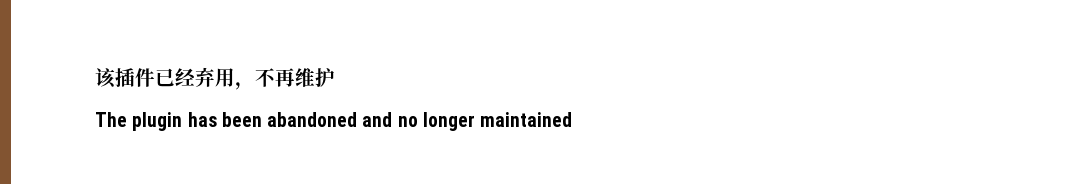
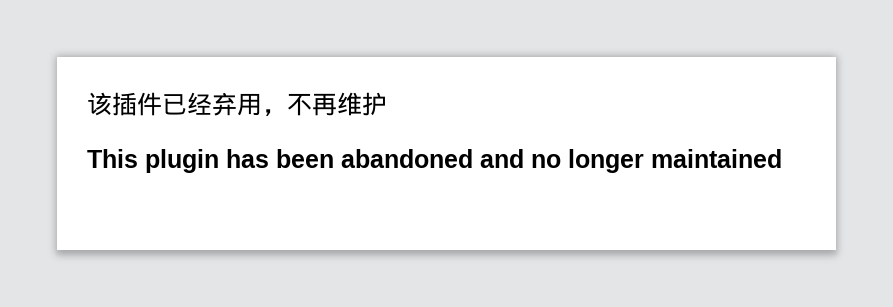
[95,112,127,127] The -> [87,149,138,168] This

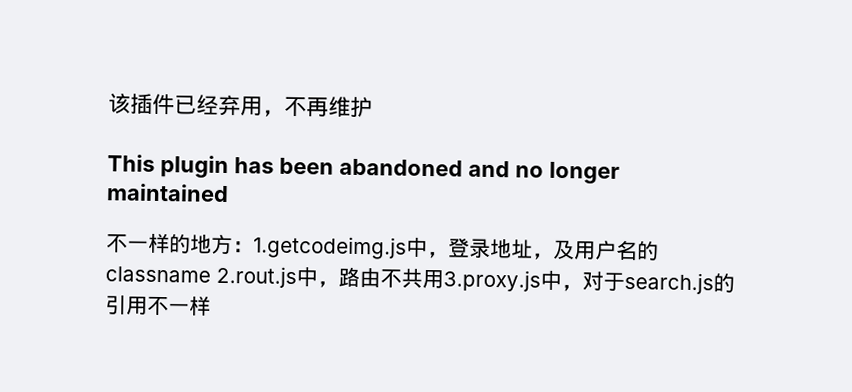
(782, 158) none -> [106,233,659,261] [105,265,735,295] [105,295,211,316] // 不一样的地方：1.getcodeimg.js中，登录地址，及用户名的classname 2.rout.js中，路由不共用3.proxy.js中，对于search.js的引用不一样

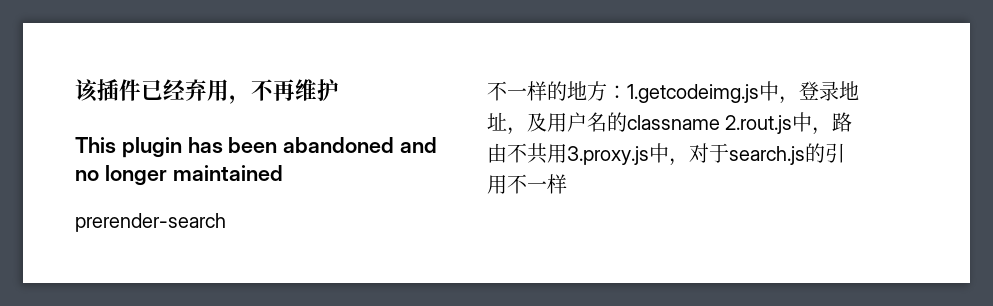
(229, 193) none -> [75,213,226,232] // prerender-search

